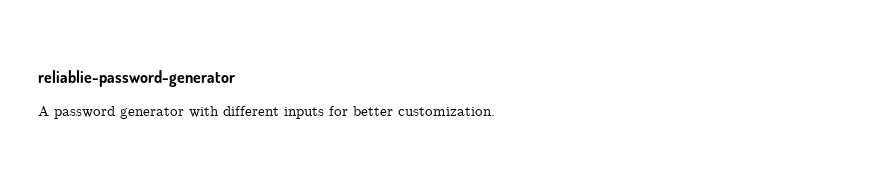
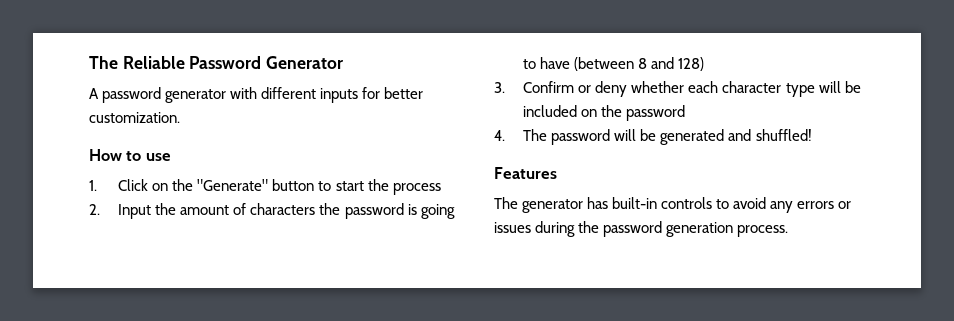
[38,70,235,87] reliablie-password-generator -> [89,56,344,69] The Reliable Password Generator
(495, 111) none -> [89,149,171,161] [89,179,441,195] [89,203,455,219] [523,57,705,71] [494,81,861,97] [523,105,686,121] [494,129,812,145] [494,167,557,179] [494,197,852,213] [494,221,789,237] // How to use // 1. Click on the "Generate" button to start the process // 2. Input the amount of characters the password is going to have (between 8 and 128) // 3. Confirm or deny whether each character type will be included on the password // 4. The password will be generated and shuffled! // Features // The generator has built-in controls to avoid any errors or issues during the password generation process.

